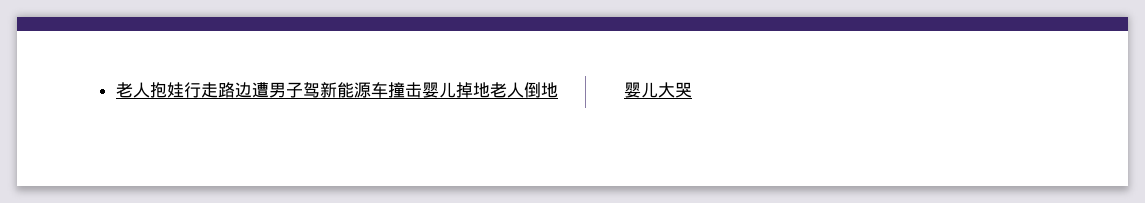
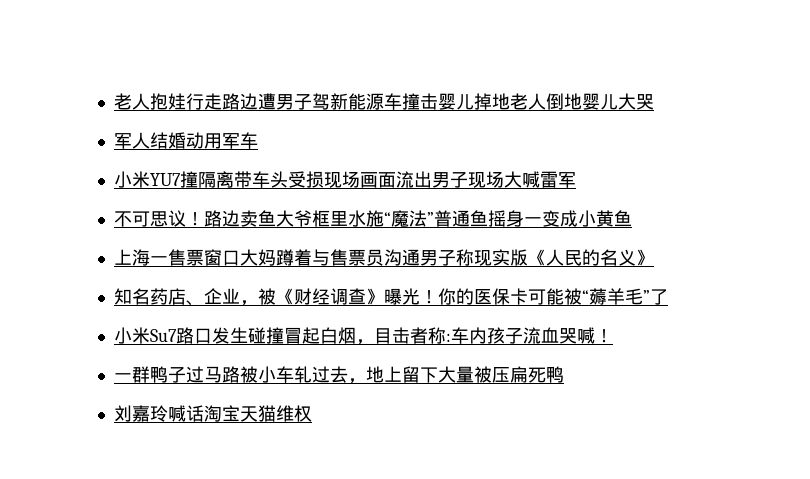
(692, 90) none -> [113,132,258,149] [113,171,576,188] [113,210,632,227] [113,249,654,266] [113,288,668,306] [113,327,613,345] [113,366,564,384] [113,405,312,422] // 军人结婚动用军车 // 小米YU7撞隔离带车头受损现场画面流出男子现场大喊雷军 // 不可思议！路边卖鱼大爷框里水施“魔法”普通鱼摇身一变成小黄鱼 // 上海一售票窗口大妈蹲着与售票员沟通男子称现实版《人民的名义》 // 知名药店、企业，被《财经调查》曝光！你的医保卡可能被“薅羊毛”了 // 小米Su7路口发生碰撞冒起白烟，目击者称:车内孩子流血哭喊！ // 一群鸭子过马路被小车轧过去，地上留下大量被压扁死鸭 // 刘嘉玲喊话淘宝天猫维权

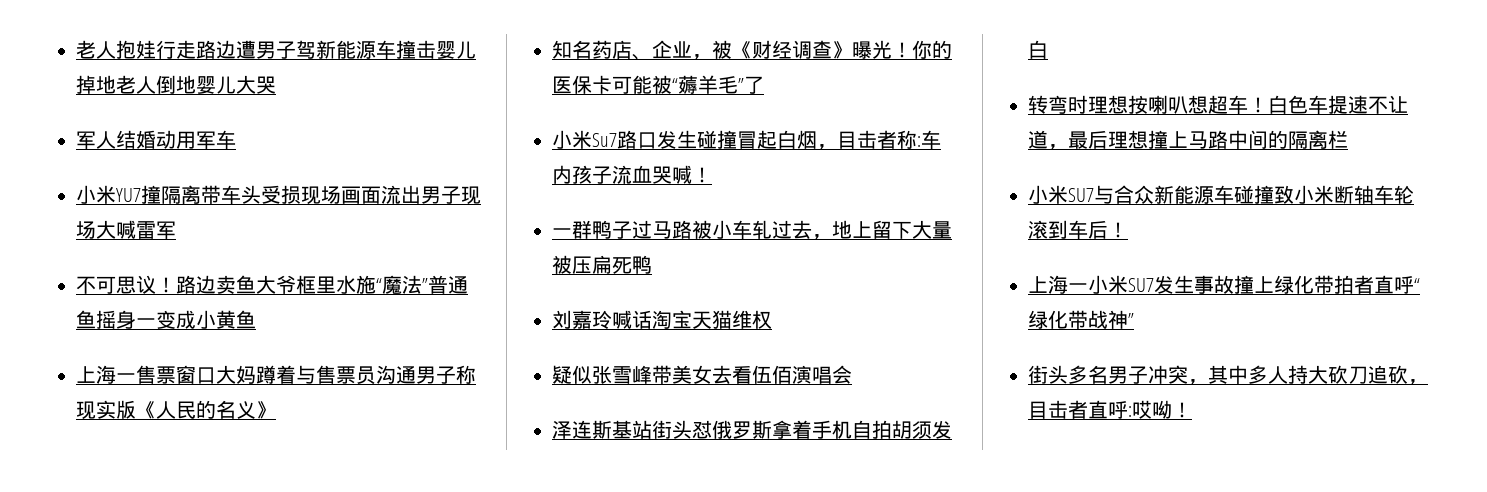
(312, 413) none -> [552,365,852,384] [552,420,952,439] [1028,40,1048,59] [1028,95,1408,115] [1028,130,1348,150] [1028,185,1414,205] [1028,220,1128,240] [1028,275,1420,294] [1028,310,1134,329] [1028,365,1428,385] [1028,400,1192,419] // 疑似张雪峰带美女去看伍佰演唱会 // 泽连斯基站街头怼俄罗斯拿着手机自拍胡须发白 // 转弯时理想按喇叭想超车！白色车提速不让道，最后理想撞上马路中间的隔离栏 // 小米SU7与合众新能源车碰撞致小米断轴车轮滚到车后！ // 上海一小米SU7发生事故撞上绿化带拍者直呼“绿化带战神” // 街头多名男子冲突，其中多人持大砍刀追砍，目击者直呼:哎呦！

